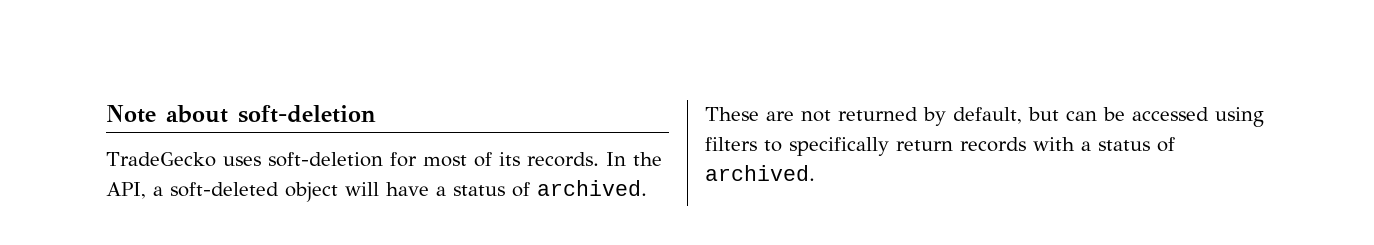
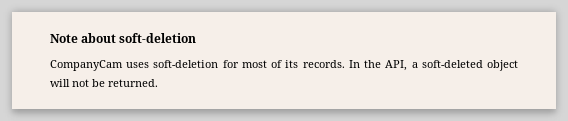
[106,152,216,167] TradeGecko -> [50,60,123,71] CompanyCam
[386,180,647,197] [705,107,1264,127] [705,137,1175,156] [705,165,815,181] have a status of archived. These are not returned by default, but can be accessed using filters to specifically return records with a status of archived. -> [72,79,158,87] not be returned.

